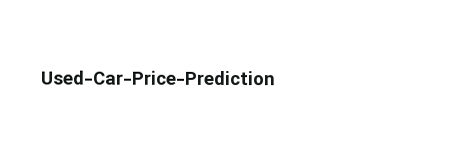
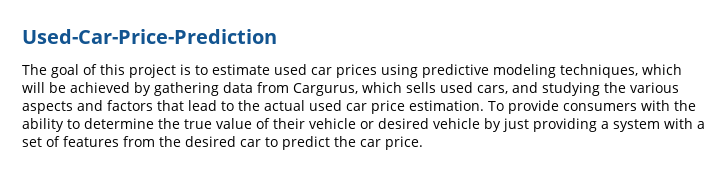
(276, 78) none -> [22,64,682,78] [22,82,679,96] [22,100,696,114] [22,118,705,132] [22,136,423,150] // The goal of this project is to estimate used car prices using predictive modeling techniques, which will be achieved by gathering data from Cargurus, which sells used cars, and studying the various aspects and factors that lead to the actual used car price estimation. To provide consumers with the ability to determine the true value of their vehicle or desired vehicle by just providing a system with a set of features from the desired car to predict the car price.

